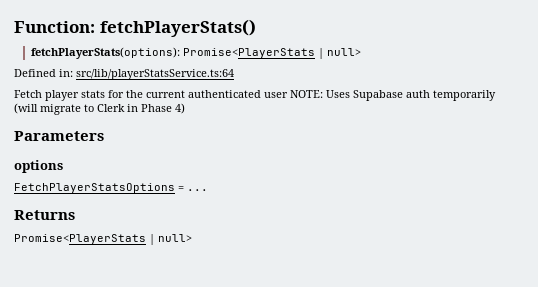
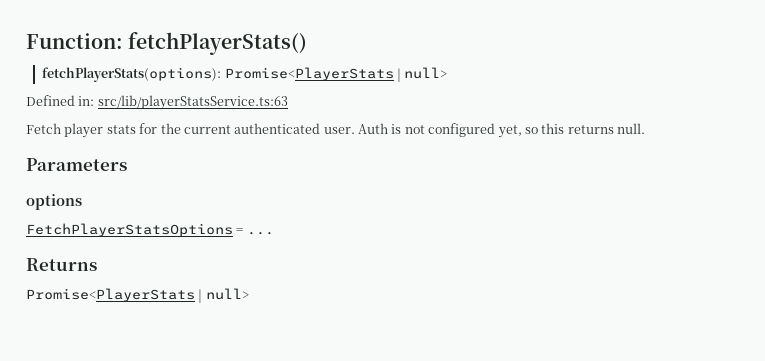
[76,69,234,80] src/lib/playerStatsService.ts:64 -> [97,95,288,110] src/lib/playerStatsService.ts:63
[264,90,496,101] [14,103,185,115] user NOTE: Uses Supabase auth temporarily (will migrate to Clerk in Phase 4) -> [323,123,645,138] user. Auth is not configured yet, so this returns null.

